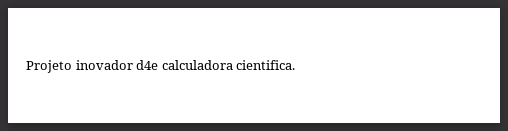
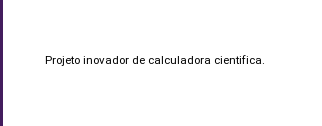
[136,60,159,70] d4e -> [132,56,146,64] de

